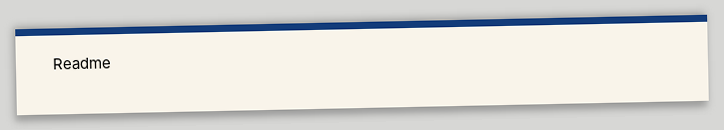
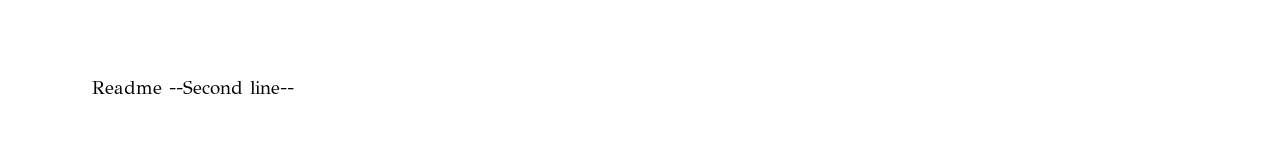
(112, 64) none -> [169,80,294,95] --Second line--

